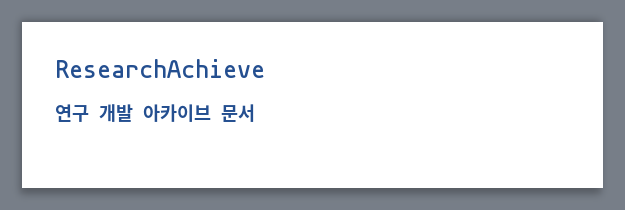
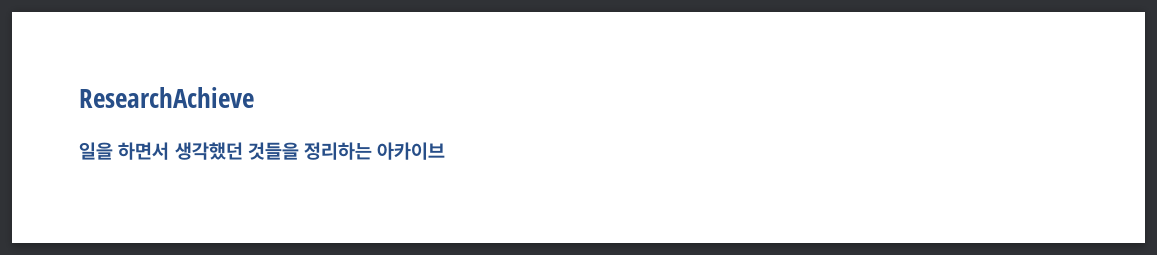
[55,104,255,122] 연구 개발 아카이브 문서 -> [79,142,446,160] 일을 하면서 생각했던 것들을 정리하는 아카이브

